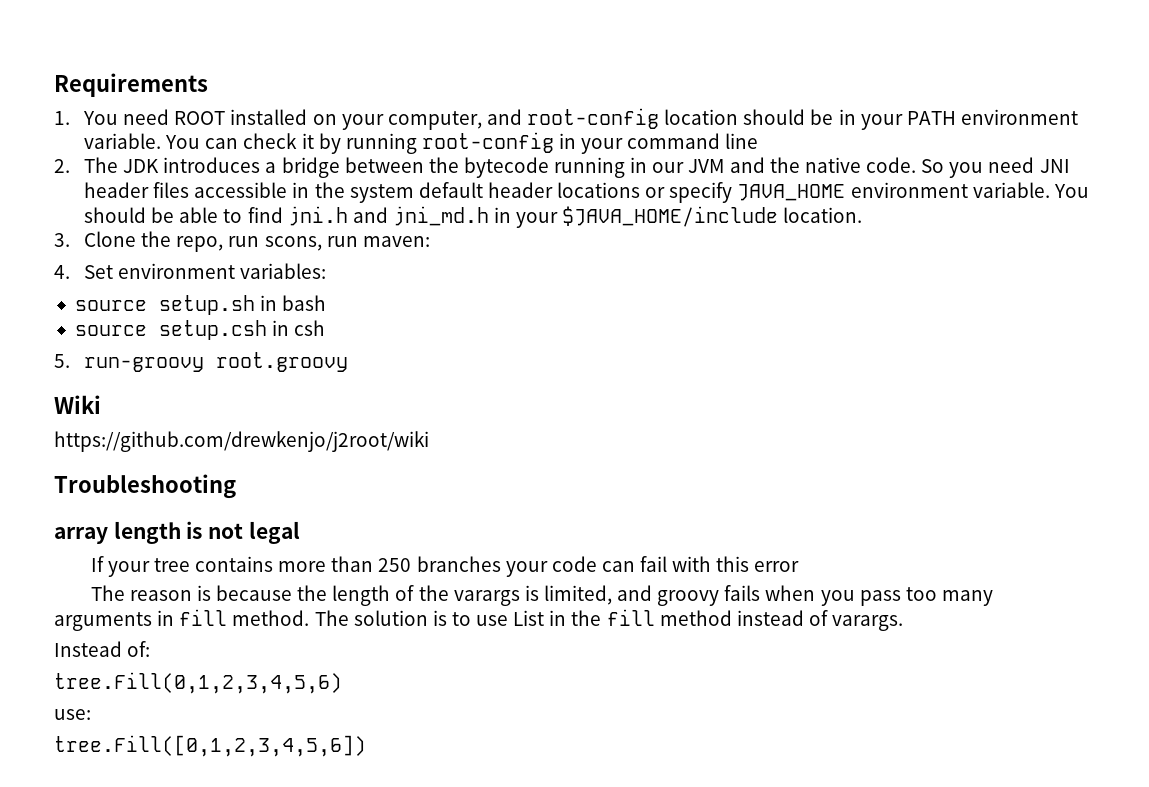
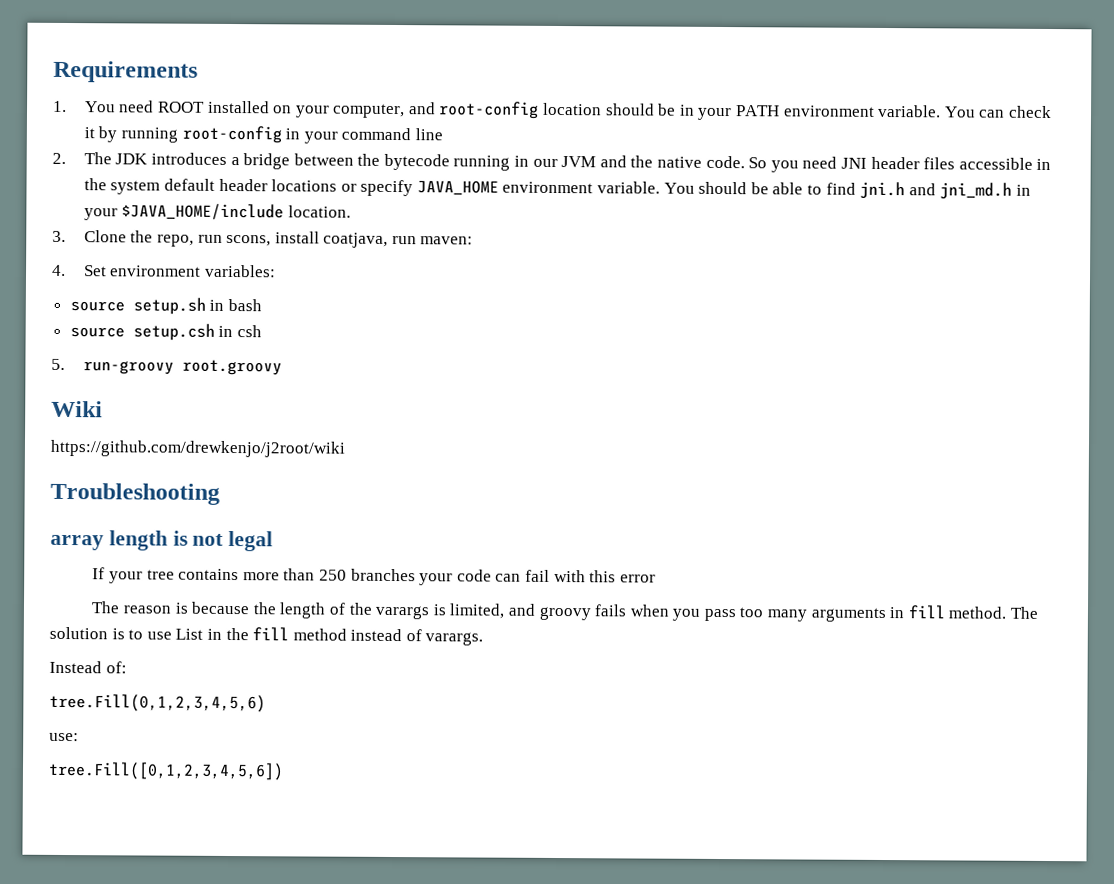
(322, 243) none -> [274,231,389,248] install coatjava,

